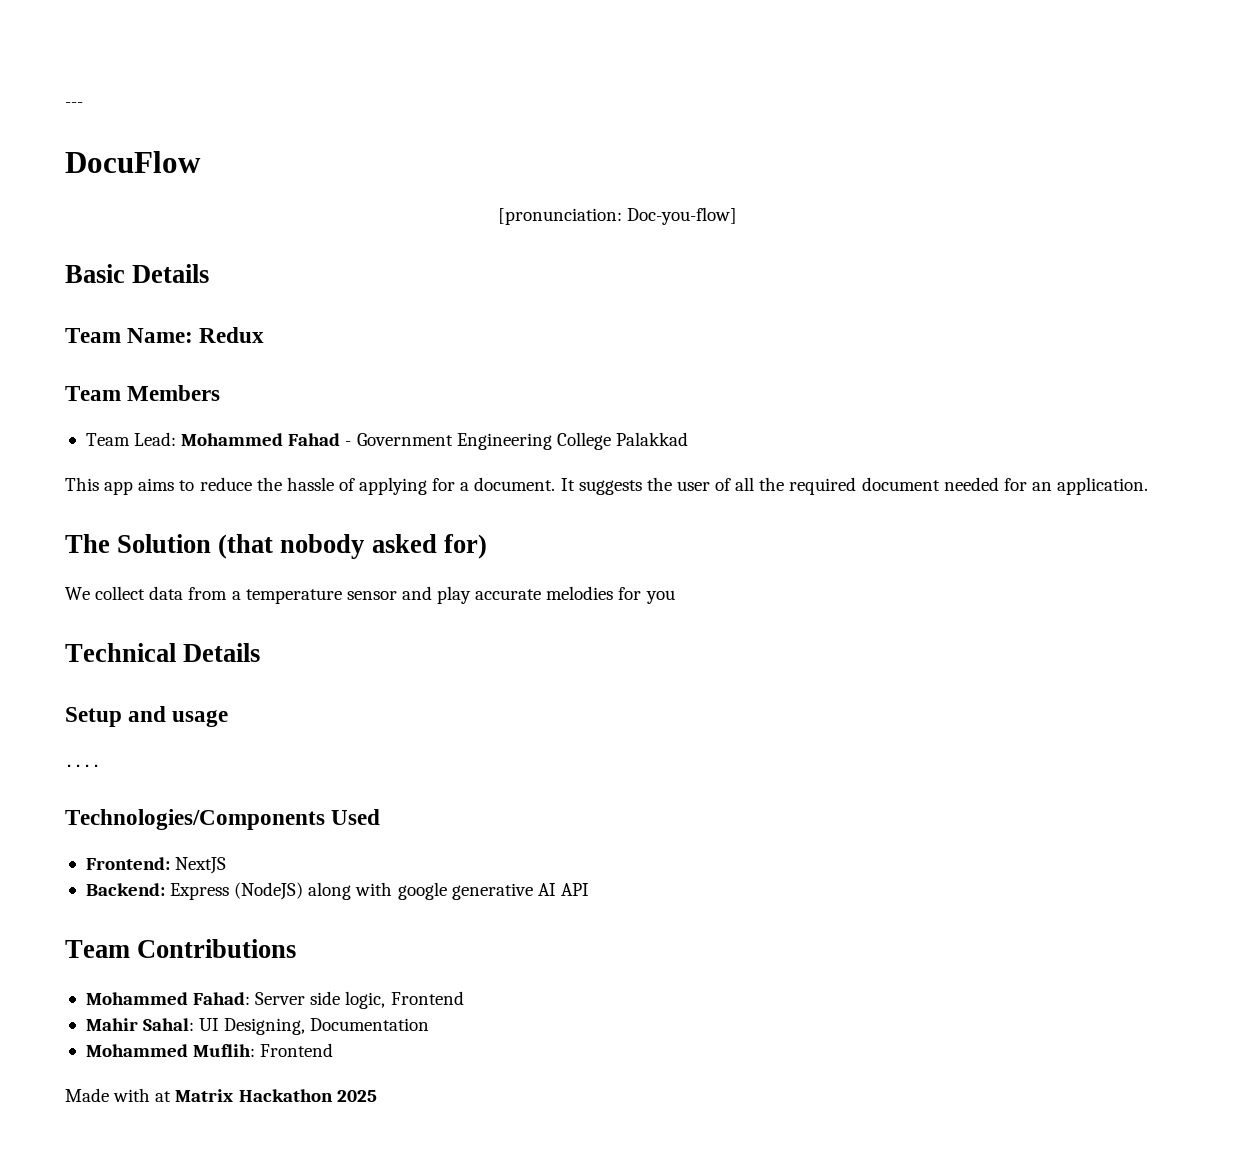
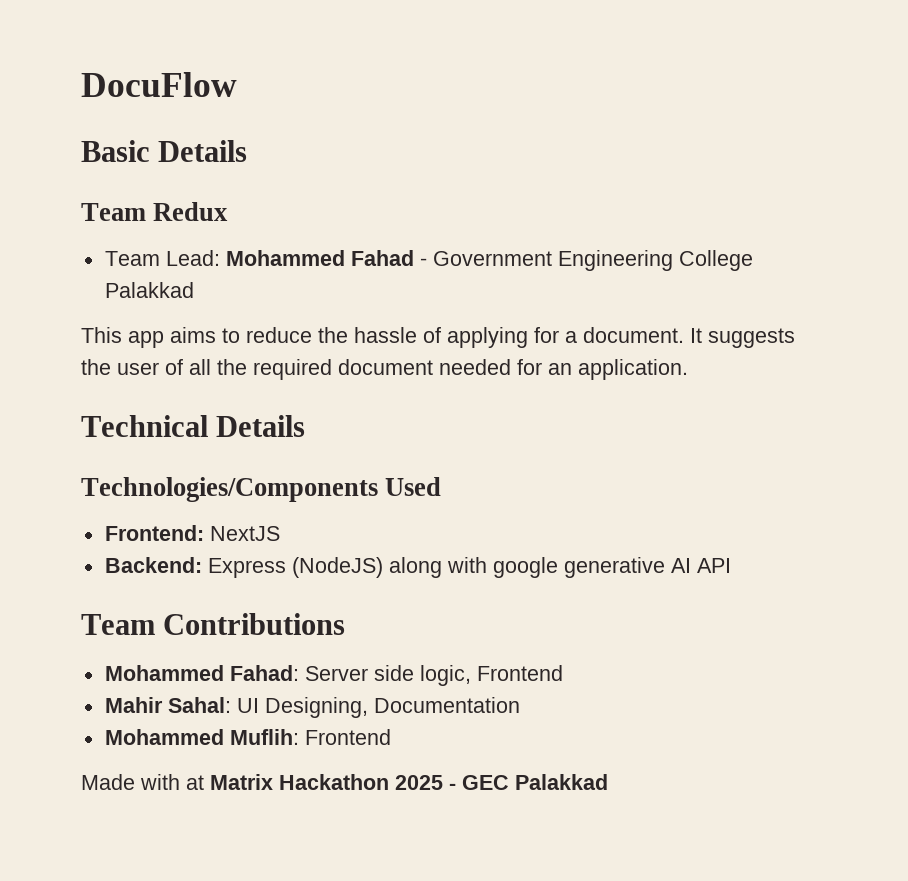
[65,102,83,107] --- // -> (81, 84) none
[497,207,738,225] // [pronunciation: Doc-you-flow] -> (237, 84) none
[127,328,194,343] Name: -> (146, 212) none
[65,385,221,401] // Team Members -> (229, 211) none
[65,534,487,559] [65,586,675,604] [65,643,261,662] [65,706,229,727] [65,764,101,767] The Solution (that nobody asked for) // We collect data from a temperature sensor and play accurate melodies for you // Technical Details // Setup and usage // .... -> [81,415,306,437] Technical Details
(377, 1096) none -> [449,774,608,790] - GEC Palakkad

